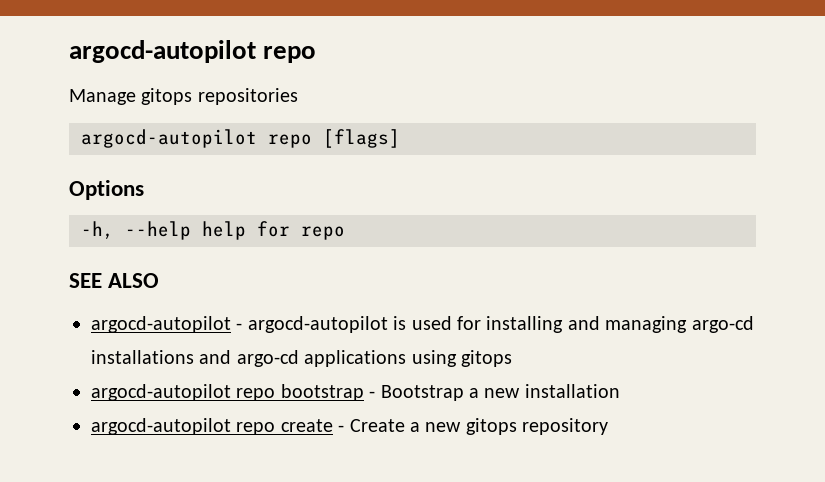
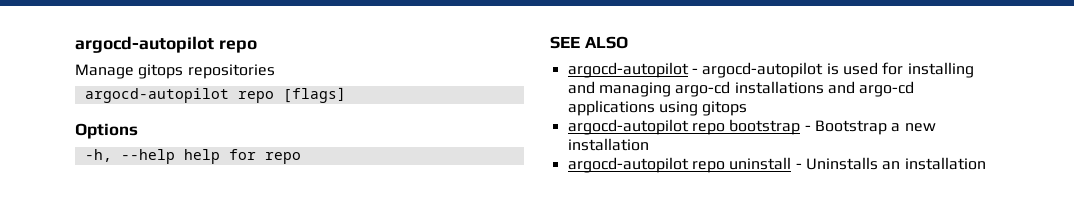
[280,418,609,435] create - Create a new gitops repository -> [729,157,986,170] uninstall - Uninstalls an installation

